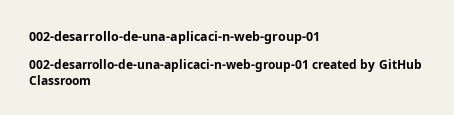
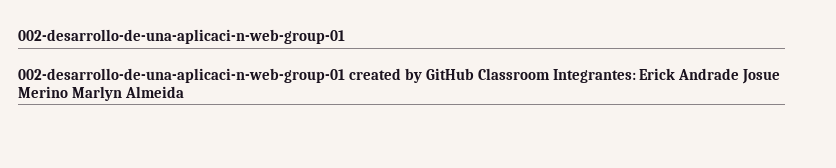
(91, 80) none -> [552,68,781,84] [18,86,184,101] Integrantes: Erick Andrade Josue Merino Marlyn Almeida

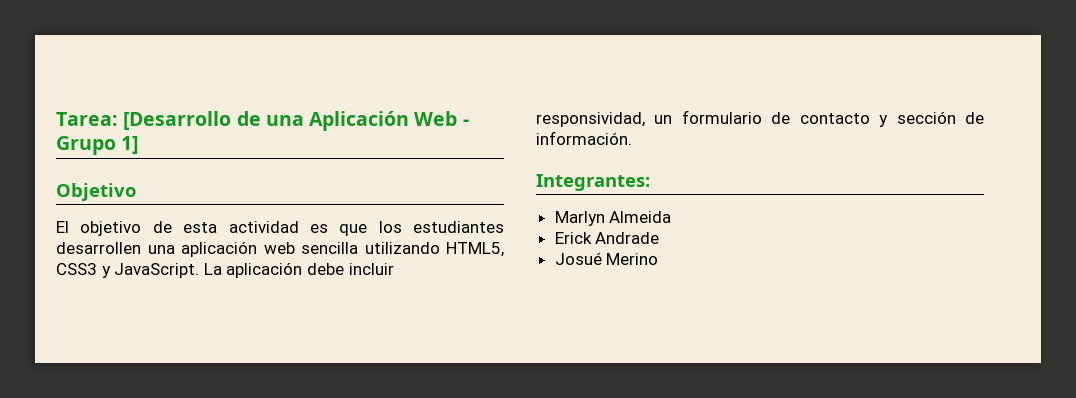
[18,29,345,44] [18,68,550,83] 002-desarrollo-de-una-aplicaci-n-web-group-01 // 002-desarrollo-de-una-aplicaci-n-web-group-01 created by GitHub Classroom -> [56,111,469,131] [56,136,139,155] [56,183,136,201] [56,221,504,236] [56,241,504,257] [56,262,394,278] [536,110,984,127] [536,131,632,145] Tarea: [Desarrollo de una Aplicación Web - Grupo 1] // Objetivo // El objetivo de esta actividad es que los estudiantes desarrollen una aplicación web sencilla utilizando HTML5, CSS3 y JavaScript. La aplicación debe incluir responsividad, un formulario de contacto y sección de información. //
(636, 76) none -> [554,211,672,226] // Marlyn Almeida //
[742,69,781,84] [18,86,184,101] Josue Merino Marlyn Almeida -> [554,252,659,265] // Josué Merino

